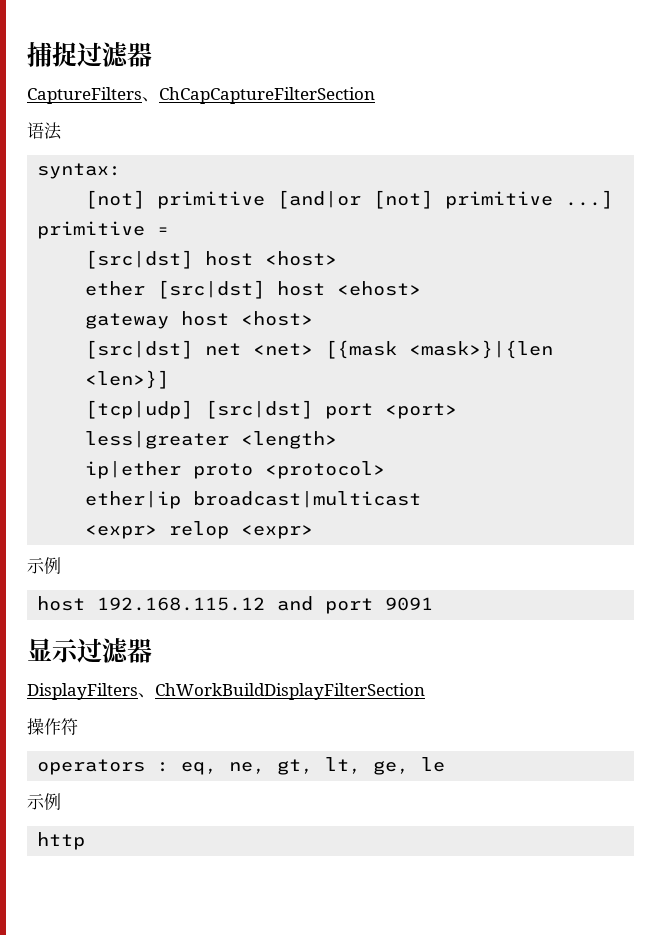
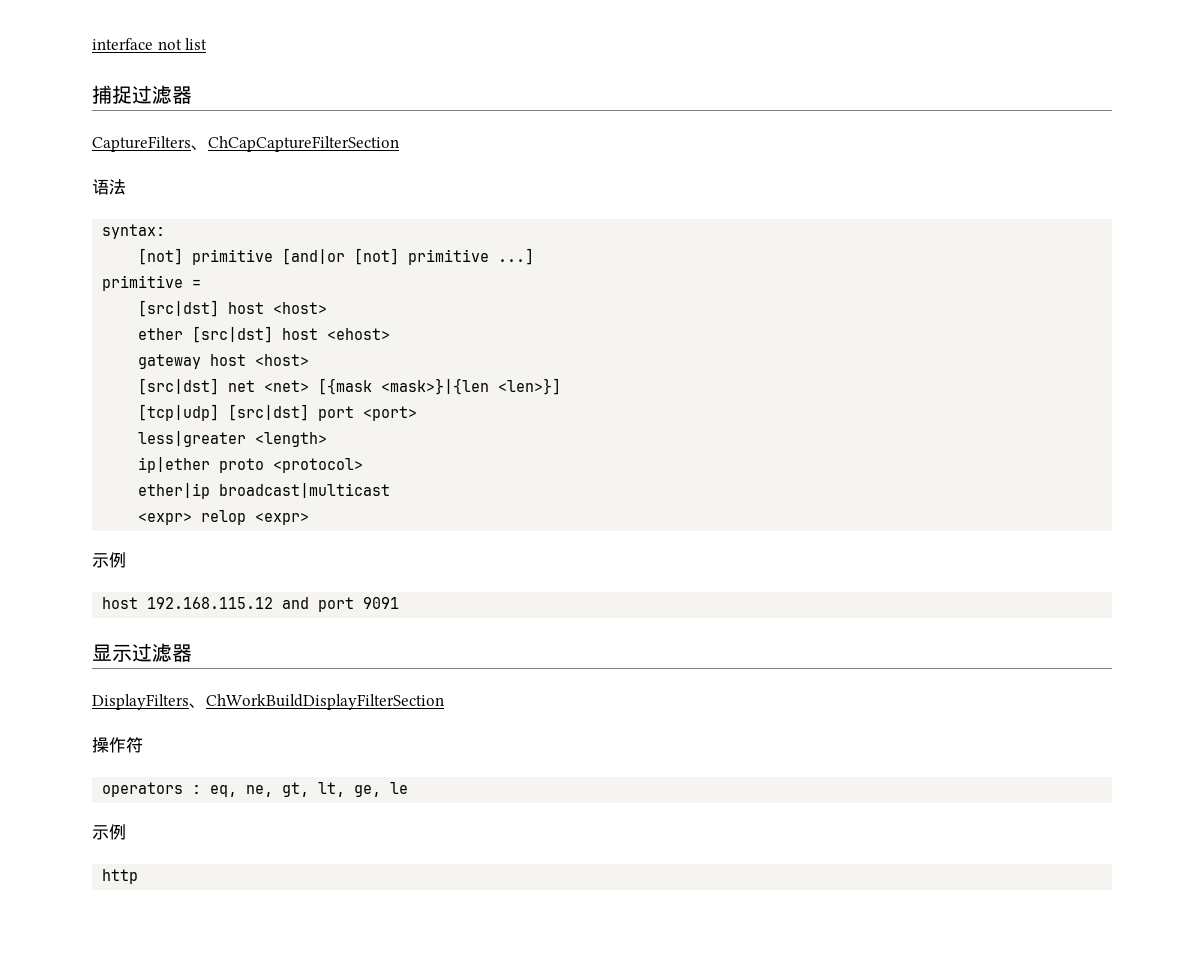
(27, 54) none -> [92,38,208,50] interface not list //

